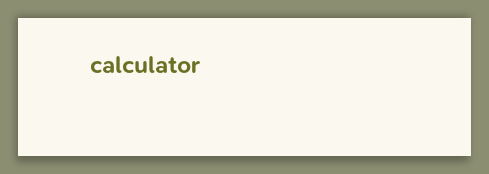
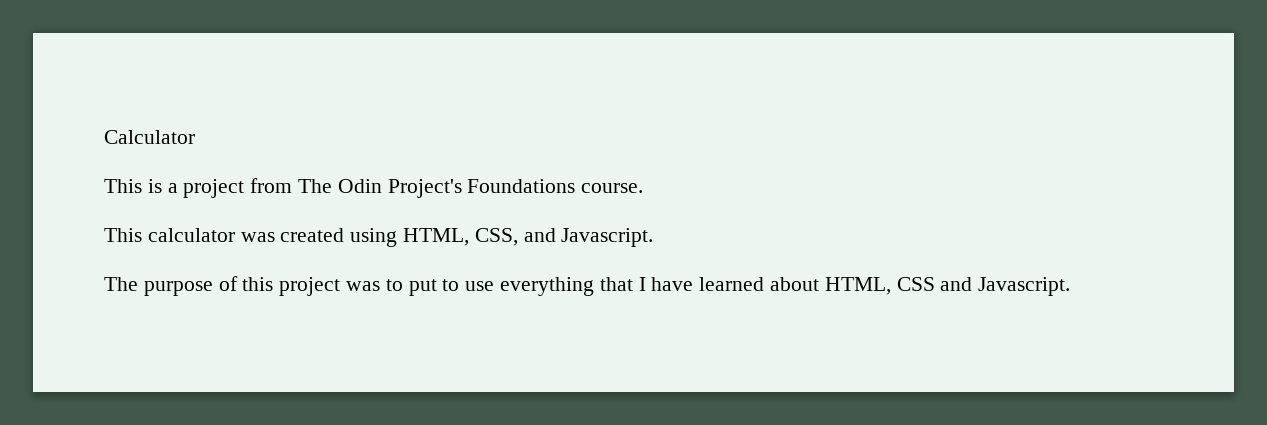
[90,56,201,73] calculator -> [104,130,195,144] [104,178,644,198] [104,228,654,247] [104,276,1071,296] Calculator // This is a project from The Odin Project's Foundations course. // This calculator was created using HTML, CSS, and Javascript. // The purpose of this project was to put to use everything that I have learned about HTML, CSS and Javascript.

